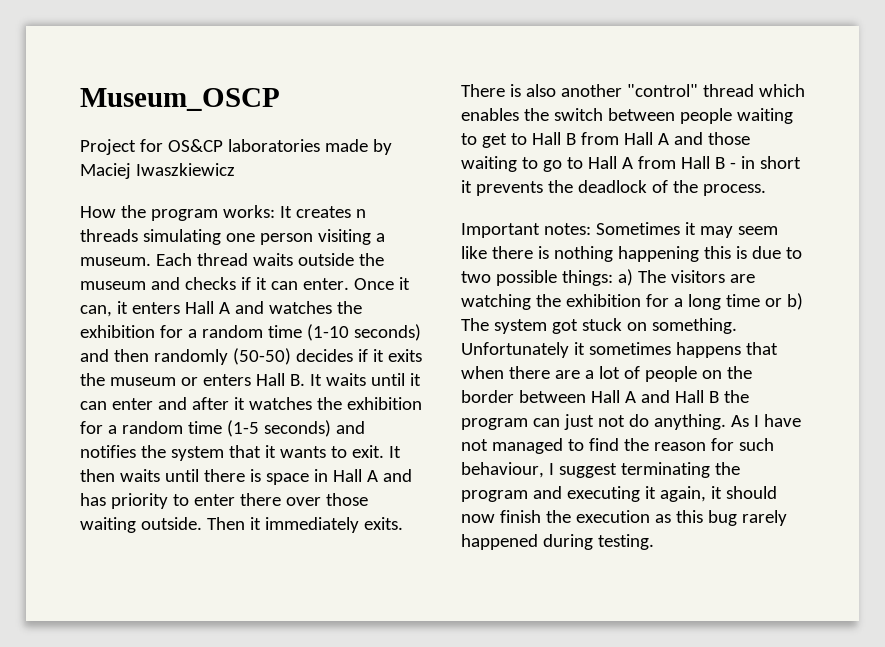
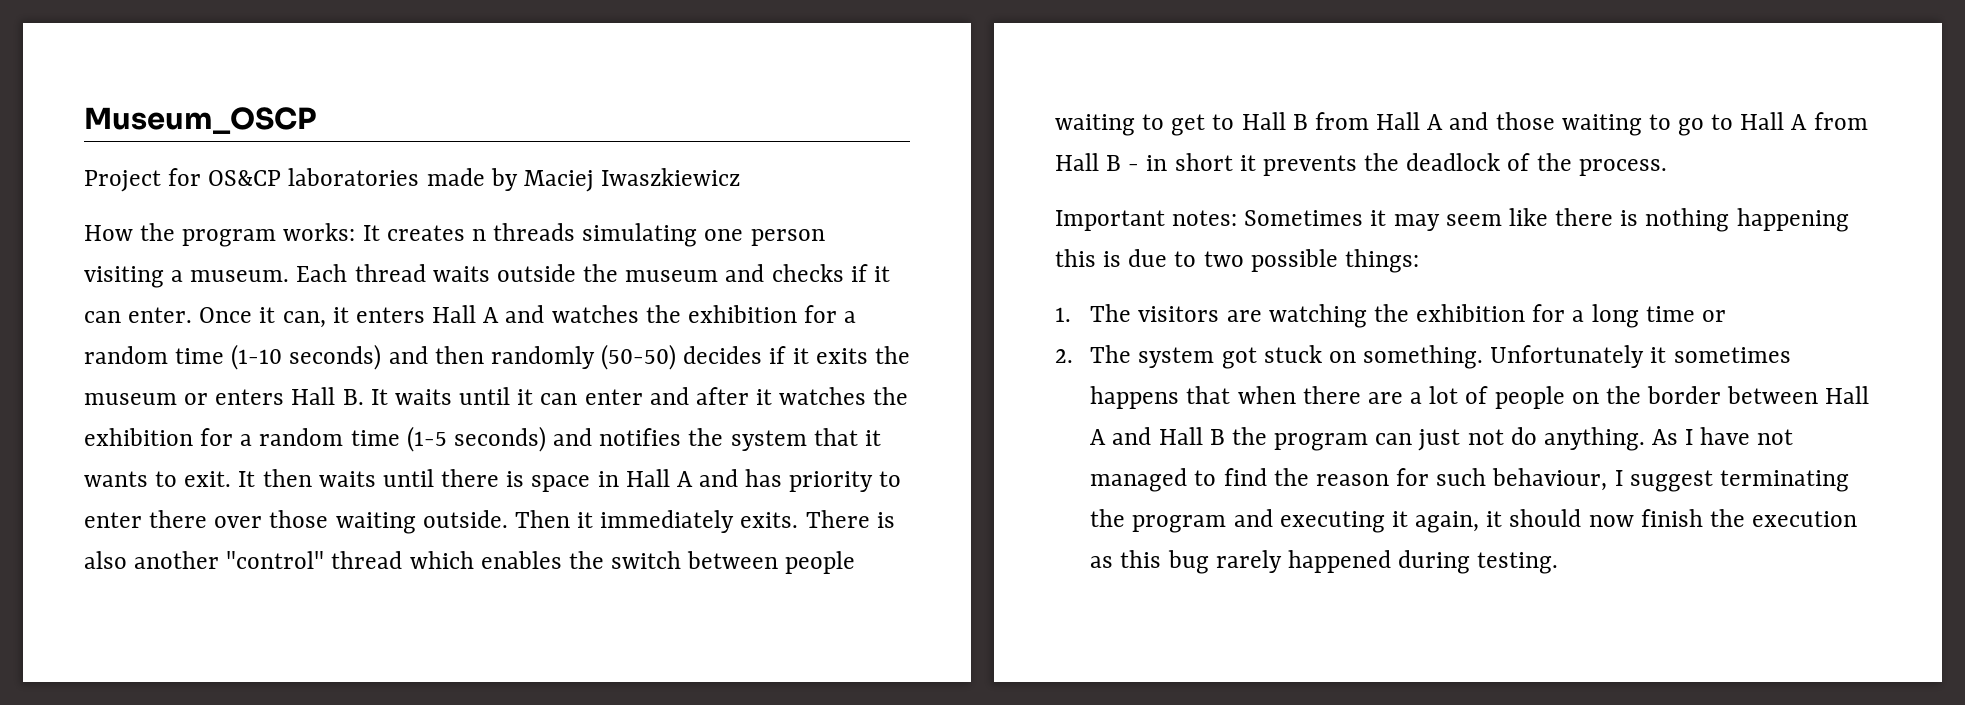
[617,269,633,286] a) -> [1055,307,1071,322] // 1.
[786,293,803,310] b) -> [1055,349,1073,363] // 2.

